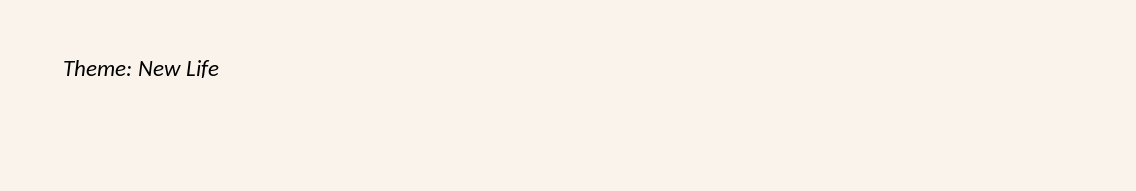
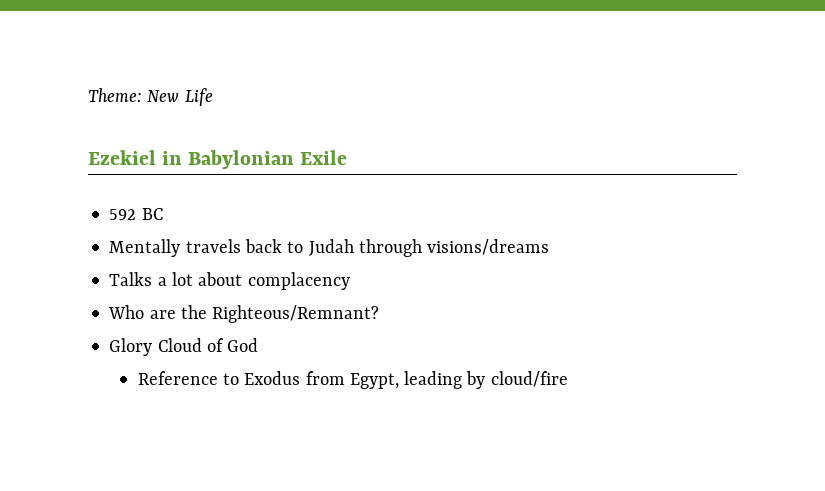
(220, 69) none -> [88,150,348,169] [109,208,163,220] [109,239,550,257] [109,272,350,290] [108,305,380,323] [109,338,259,356] [137,371,568,389] // Ezekiel in Babylonian Exile // 592 BC // Mentally travels back to Judah through visions/dreams // Talks a lot about complacency // Who are the Righteous/Remnant? // Glory Cloud of God // Reference to Exodus from Egypt, leading by cloud/fire

